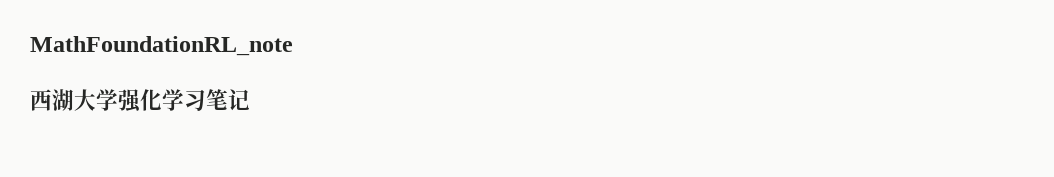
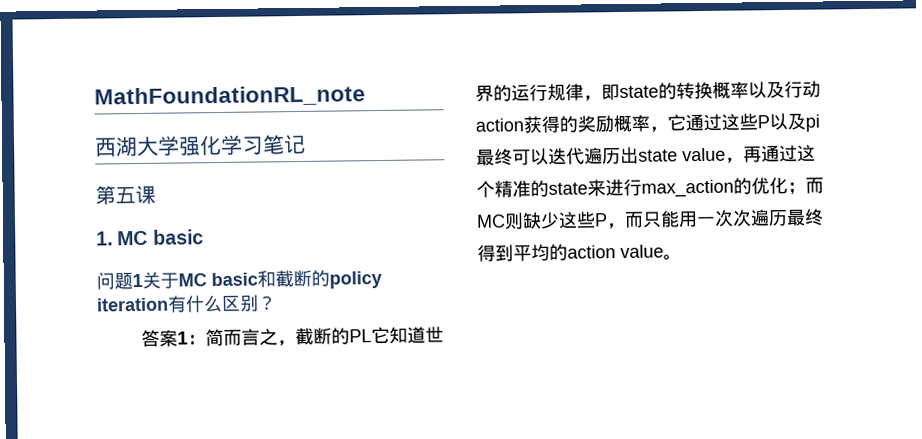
(250, 100) none -> [95,184,156,205] [96,229,204,246] [96,269,382,290] [96,294,277,313] [140,326,444,347] [475,80,821,102] [475,112,820,134] [476,144,816,166] [476,176,824,198] [476,208,824,230] [477,243,682,262] // 第五课 // 1. MC basic // 问题1关于MC basic和截断的policy iteration有什么区别？ // 答案1：简而言之，截断的PL它知道世界的运行规律，即state的转换概率以及行动action获得的奖励概率，它通过这些P以及pi最终可以迭代遍历出state value，再通过这个精准的state来进行max_action的优化；而MC则缺少这些P，而只能用一次次遍历最终得到平均的action value。

